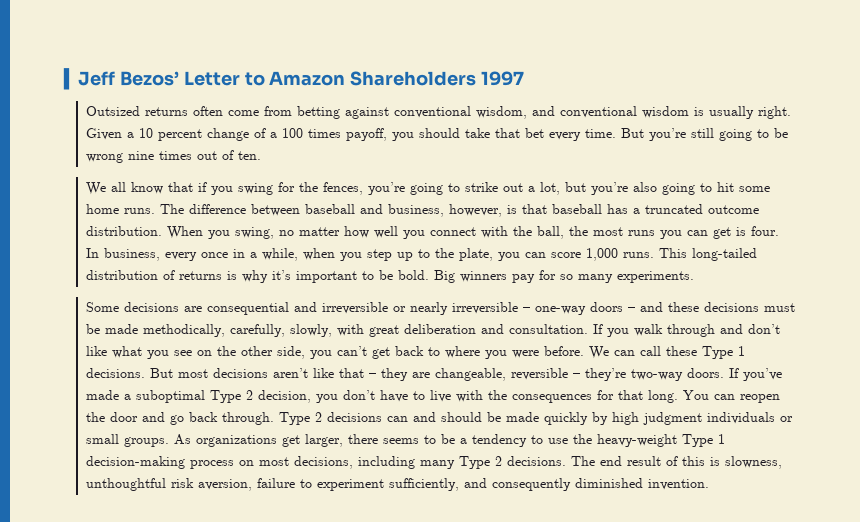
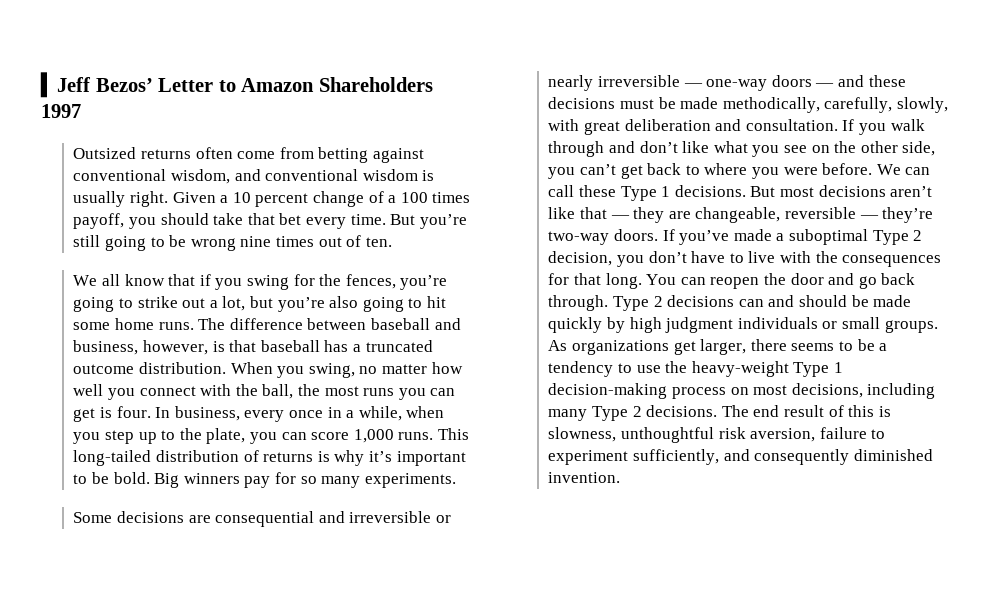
[523,307,531,312] – -> [683,83,703,87] —
[628,307,636,312] – -> [815,83,835,87] —
[369,373,377,378] – -> [610,215,630,219] —
[573,373,581,378] – -> [859,215,879,219] —

